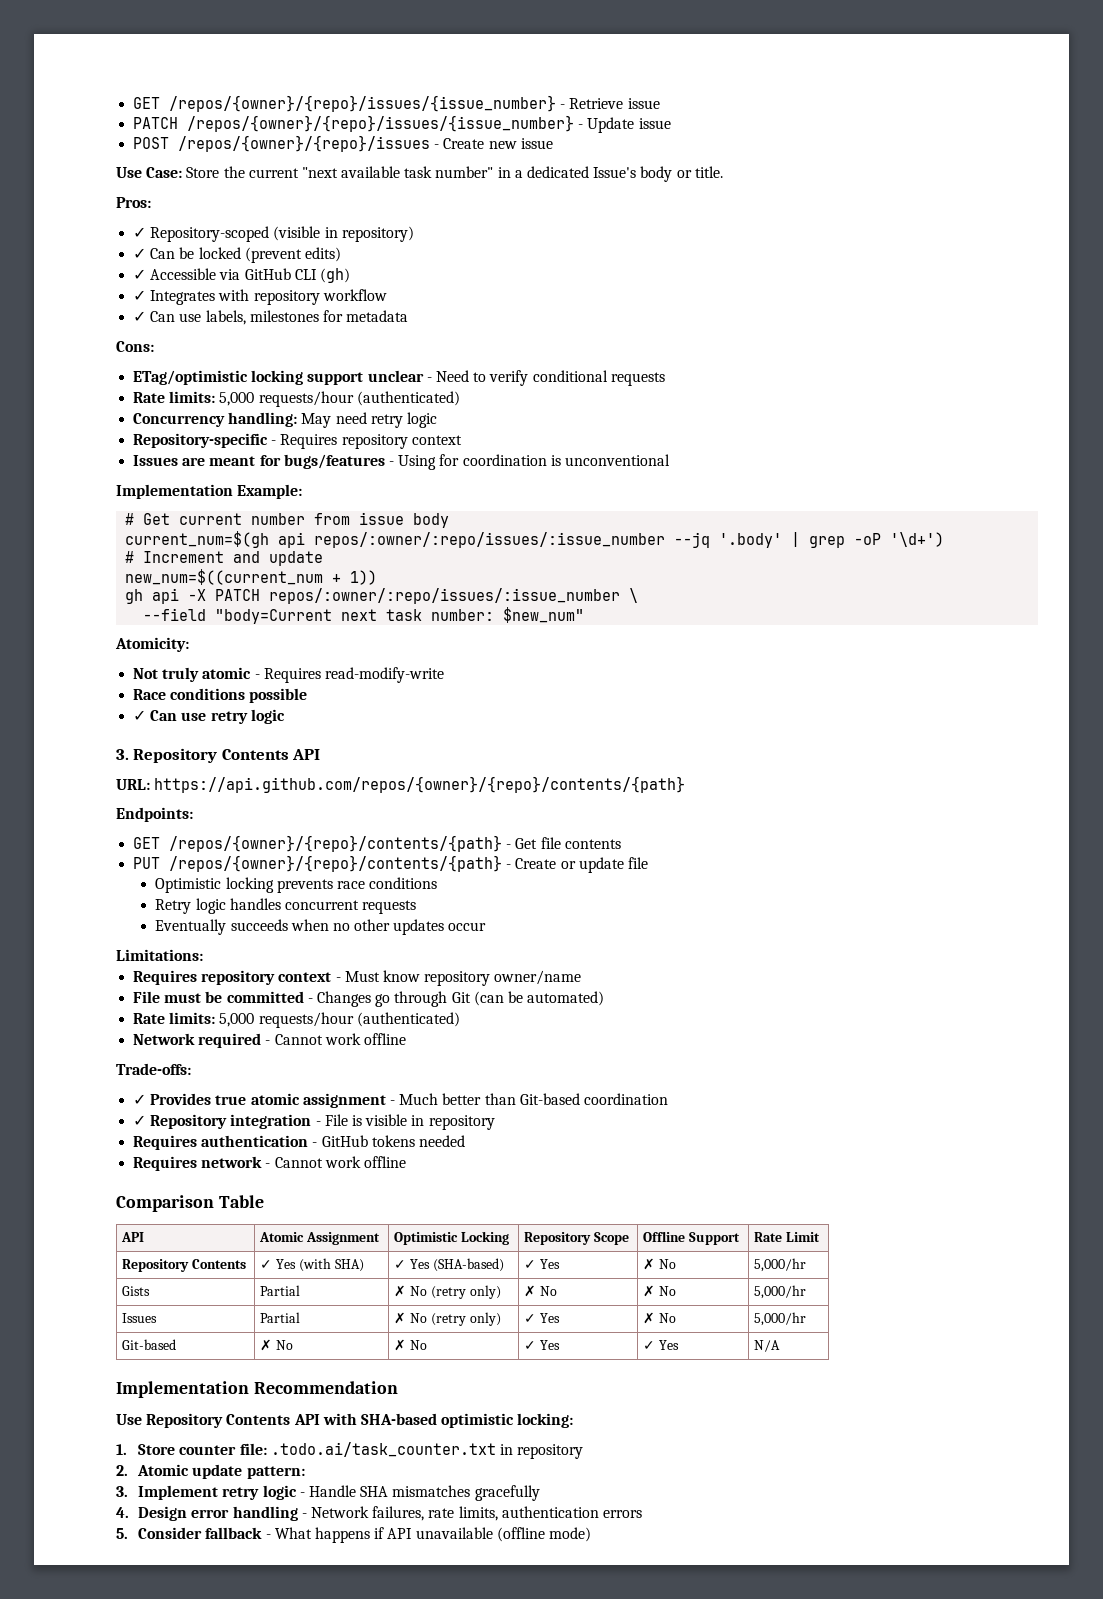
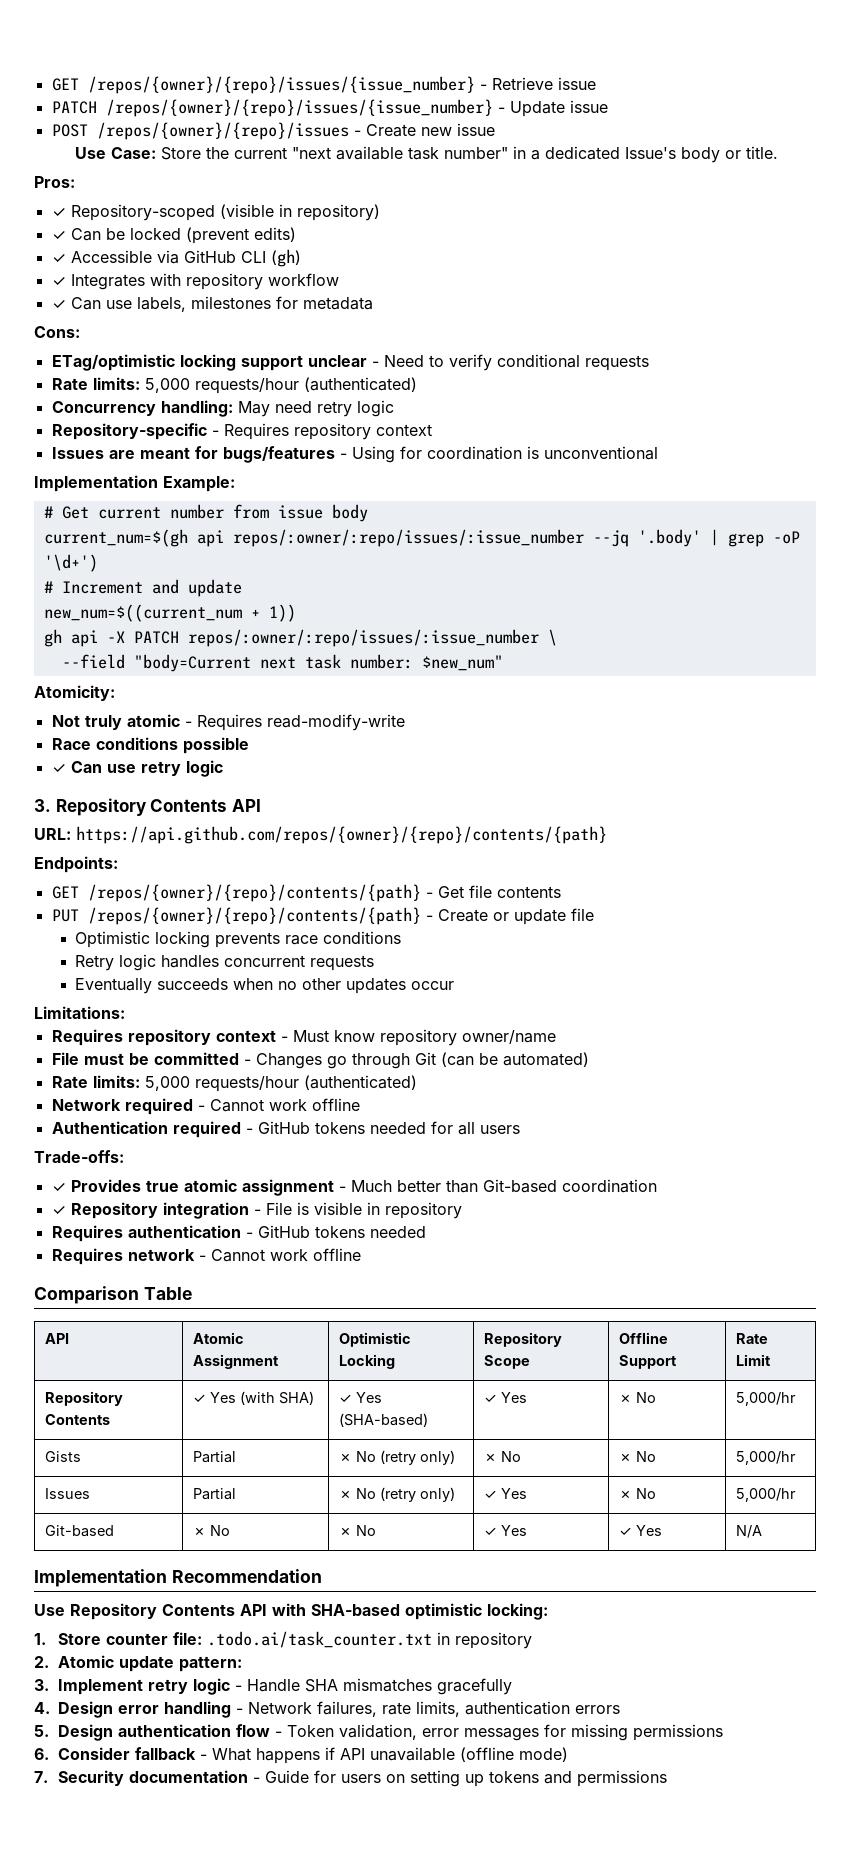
(406, 1039) none -> [51,1121,520,1138] // Authentication required - GitHub tokens needed for all users
(128, 1533) none -> [57,1724,723,1741] [34,1748,49,1760] Design authentication flow - Token validation, error messages for missing permissions // 6.
(591, 1534) none -> [34,1770,667,1787] // 7. Security documentation - Guide for users on setting up tokens and permissions

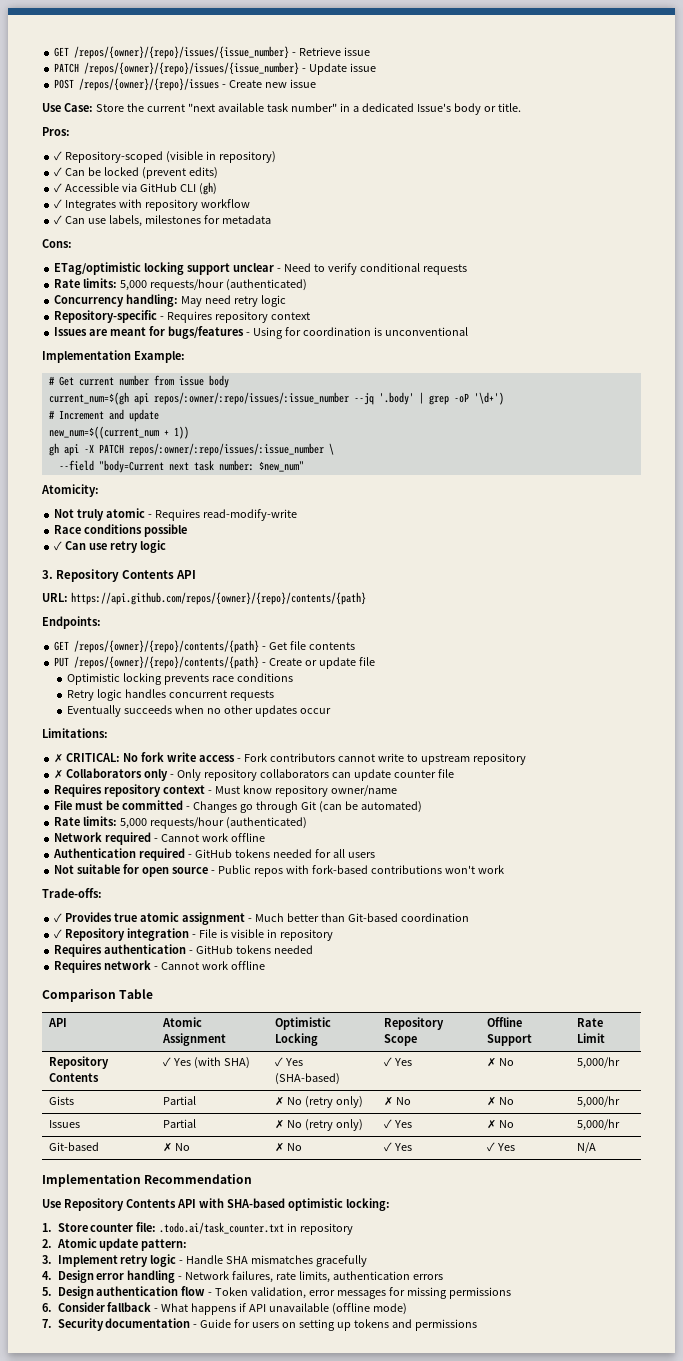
(125, 1012) none -> [54,752,526,765] [54,768,454,781] // ✗ CRITICAL: No fork write access - Fork contributors cannot write to upstream repository // ✗ Collaborators only - Only repository collaborators can update counter file
(520, 1129) none -> [54,864,504,877] // Not suitable for open source - Public repos with fork-based contributions won't work

